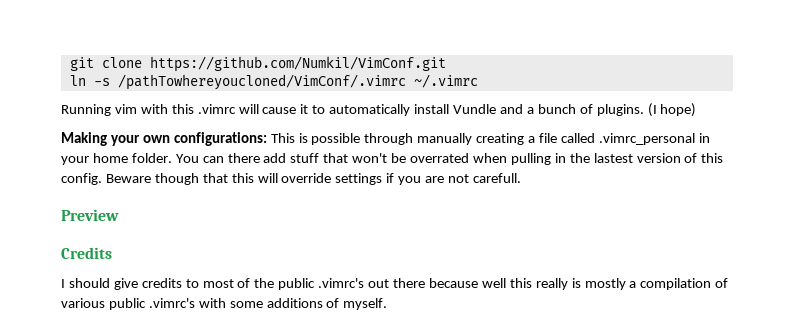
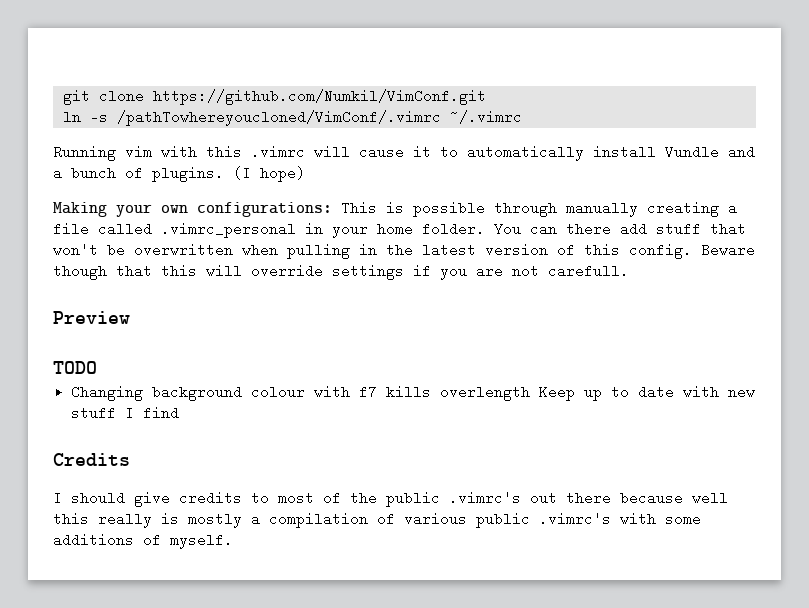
[410,153,470,163] overrated -> [134,243,233,257] overwritten
[593,153,633,163] lastest -> [422,243,476,257] latest
(119, 215) none -> [53,361,97,374] [71,385,756,401] [71,406,180,420] // TODO // Changing background colour with f7 kills overlength Keep up to date with new stuff I find

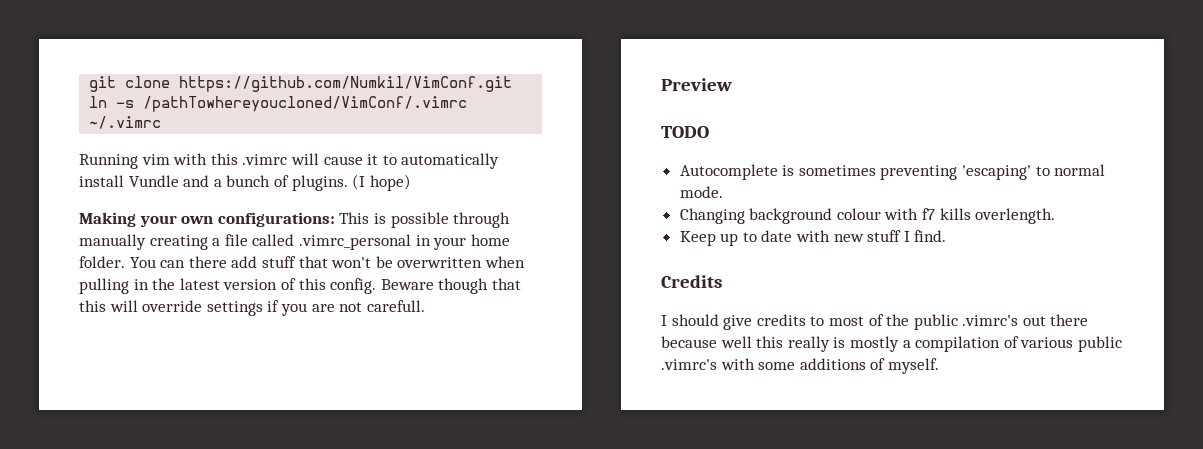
(97, 367) none -> [679,164,1106,180] [679,186,723,198] // Autocomplete is sometimes preventing 'escaping' to normal mode.
[440,385,531,401] overlength -> [975,208,1056,224] overlength. //
[143,406,180,420] find -> [914,230,947,242] find.

